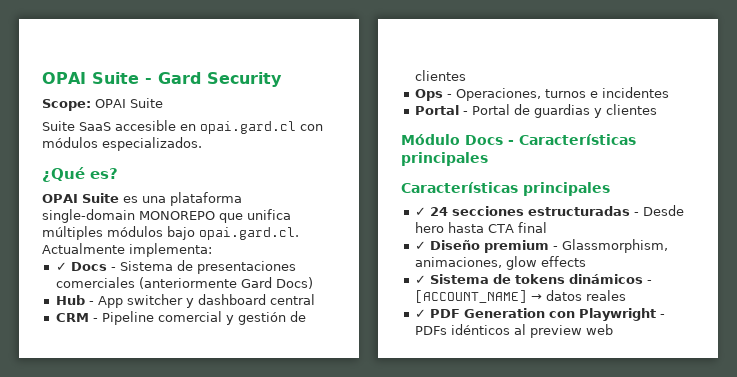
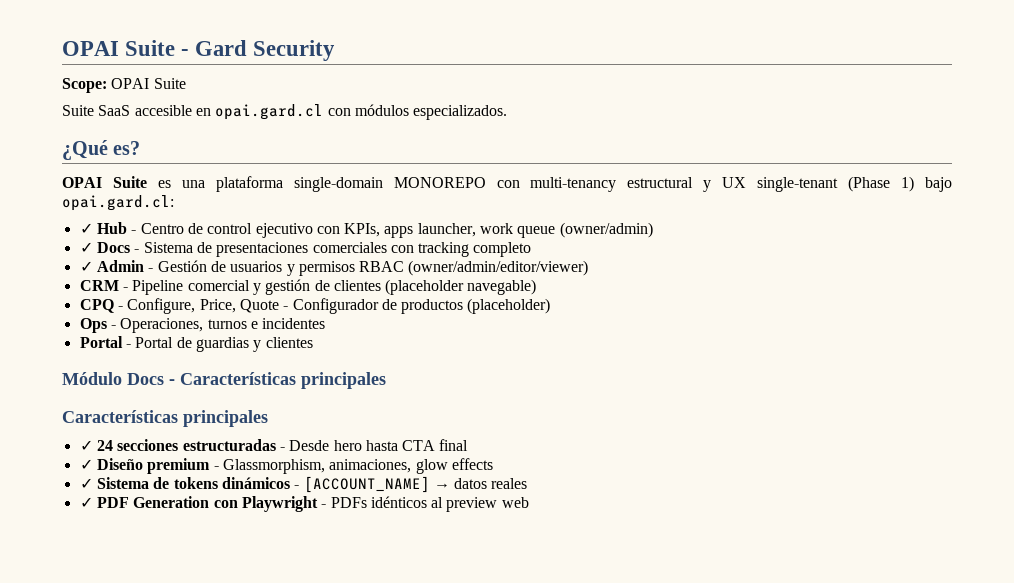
[219,209,291,223] [42,226,299,240] [42,243,212,257] que unifica múltiples módulos bajo opai.gard.cl. Actualmente implementa: -> [496,176,953,192] [62,195,174,211] [79,222,653,238] con multi-tenancy estructural y UX single-tenant (Phase 1) bajo opai.gard.cl: // ✓ Hub - Centro de control ejecutivo con KPIs, apps launcher, work queue (owner/admin)
[138,277,313,289] [55,294,315,308] (anteriormente Gard Docs) // Hub - App switcher y dashboard central -> [390,242,532,257] [79,260,589,276] con tracking completo // ✓ Admin - Gestión de usuarios y permisos RBAC (owner/admin/editor/viewer)
(466, 75) none -> [385,279,537,295] [79,298,551,314] (placeholder navegable) // CPQ - Configure, Price, Quote - Configurador de productos (placeholder)

